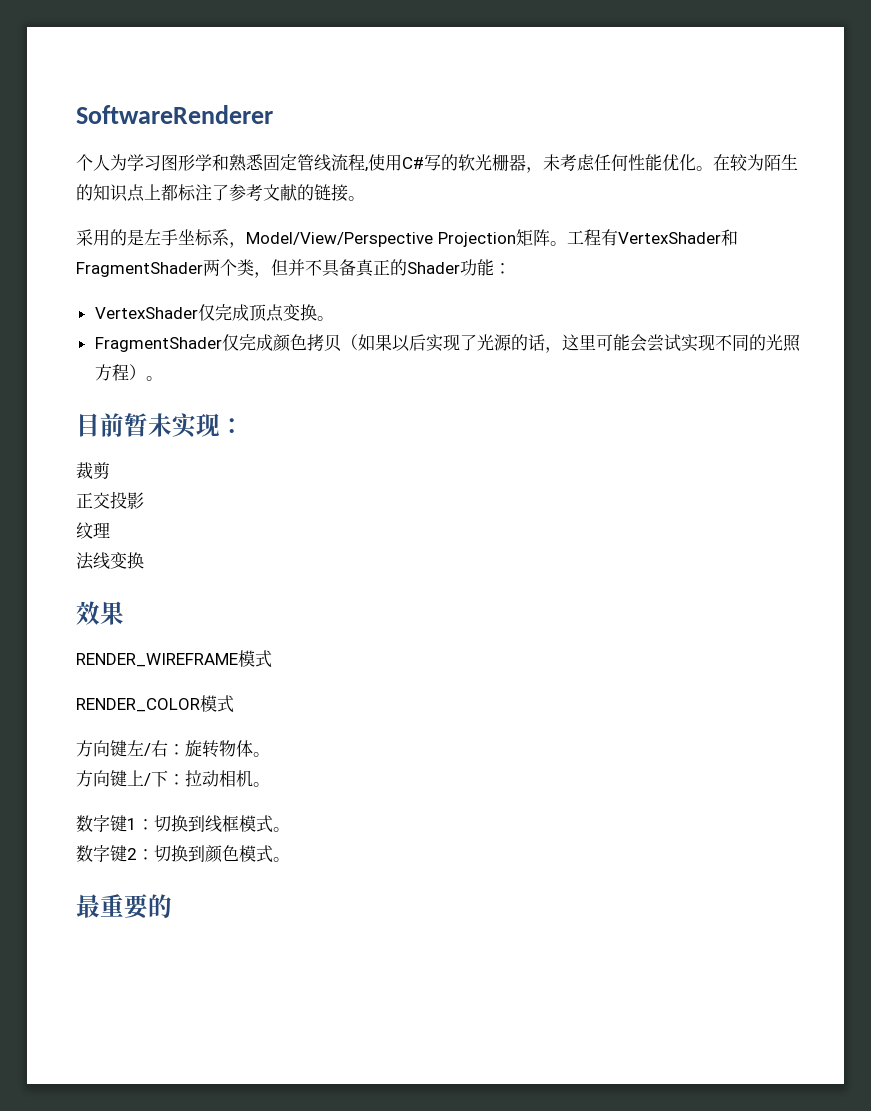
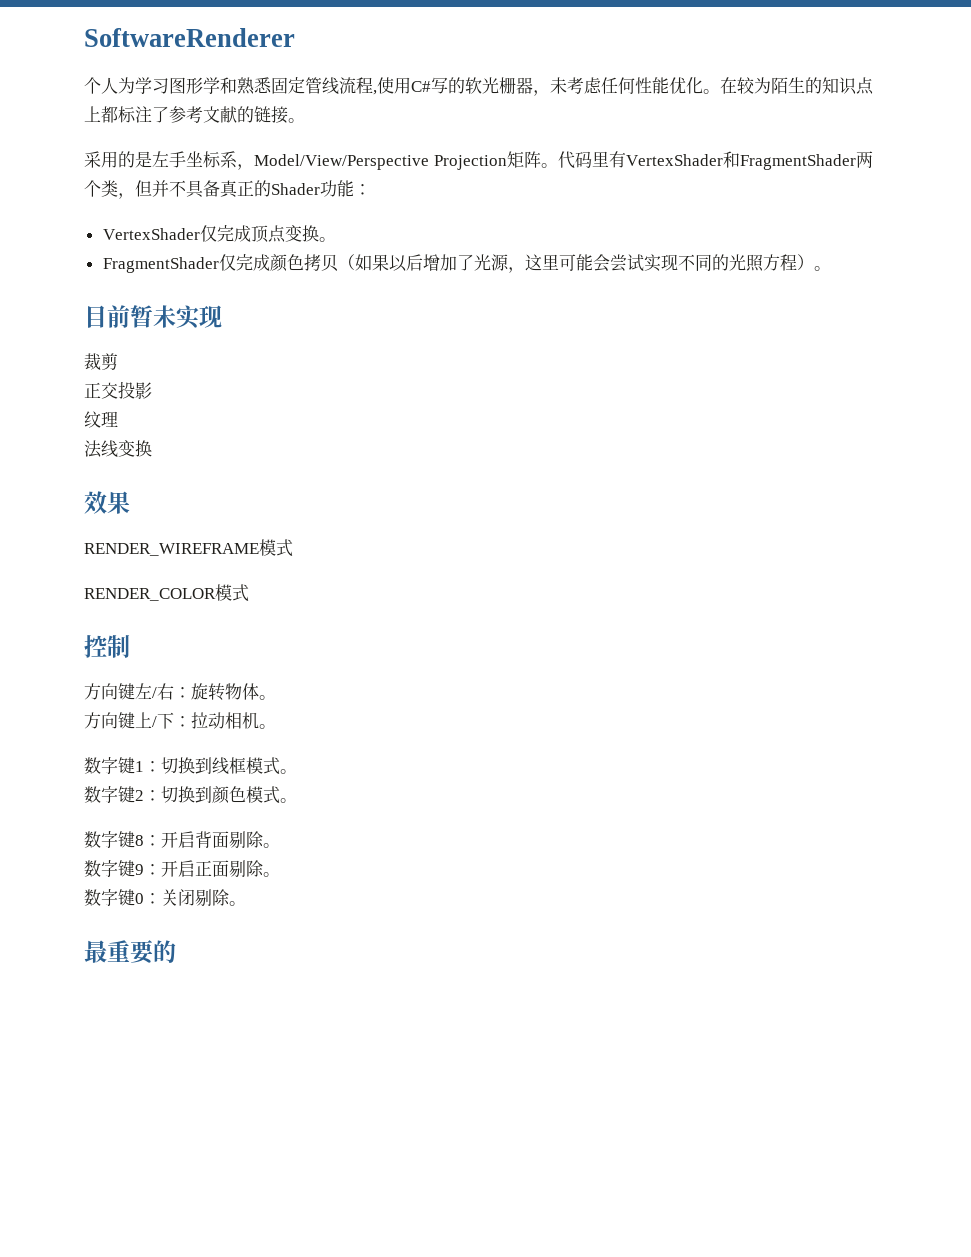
[567,229,601,246] 工程 -> [557,151,609,169] 代码里
[425,334,545,352] 实现了光源的话 -> [422,254,509,271] 增加了光源
[220,418,244,434] ： -> (222, 316) none
(234, 704) none -> [84,635,130,658] // 控制
(290, 859) none -> [84,831,280,849] [84,860,280,877] [84,889,246,906] // 数字键8：开启背面剔除。 // 数字键9：开启正面剔除。 // 数字键0：关闭剔除。

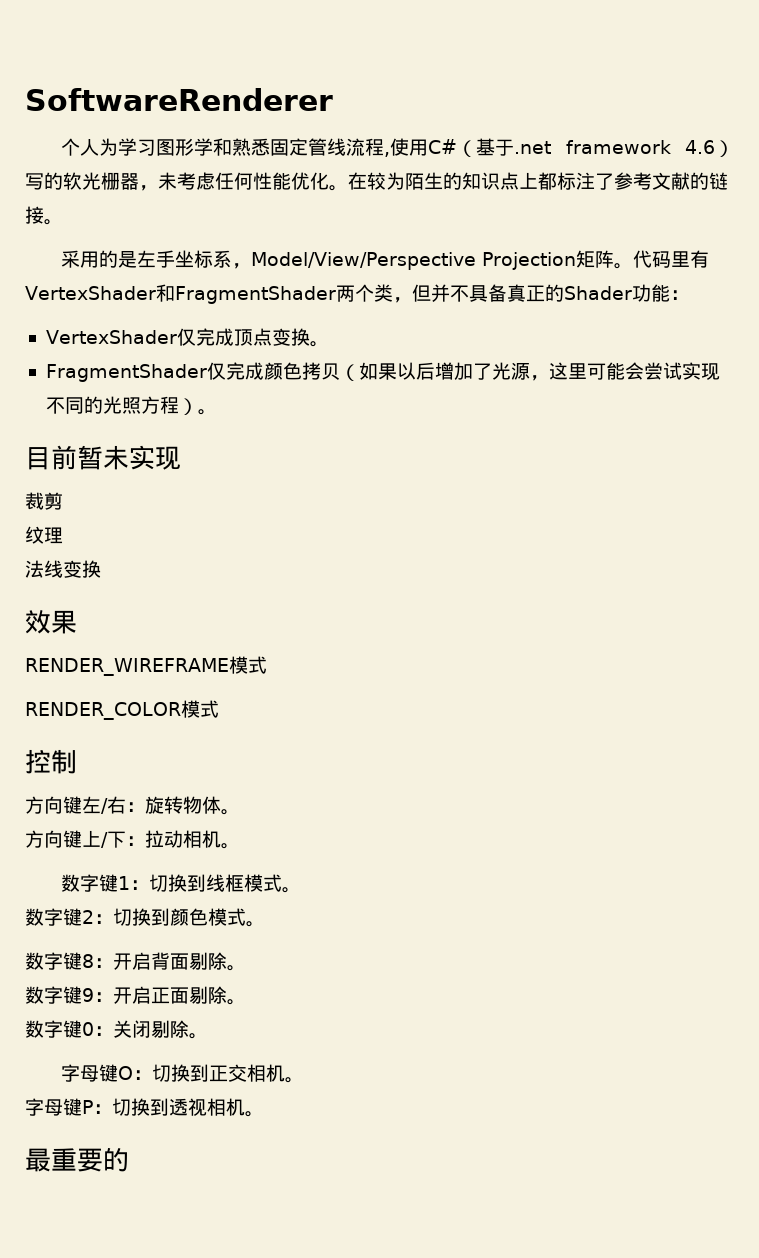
(431, 86) none -> [457,138,734,157] （基于.net framework 4.6）
[84,381,152,399] // 正交投影 -> (63, 501) none
(246, 903) none -> [61,1064,305,1083] [25,1098,264,1117] // 字母键O：切换到正交相机。 // 字母键P：切换到透视相机。

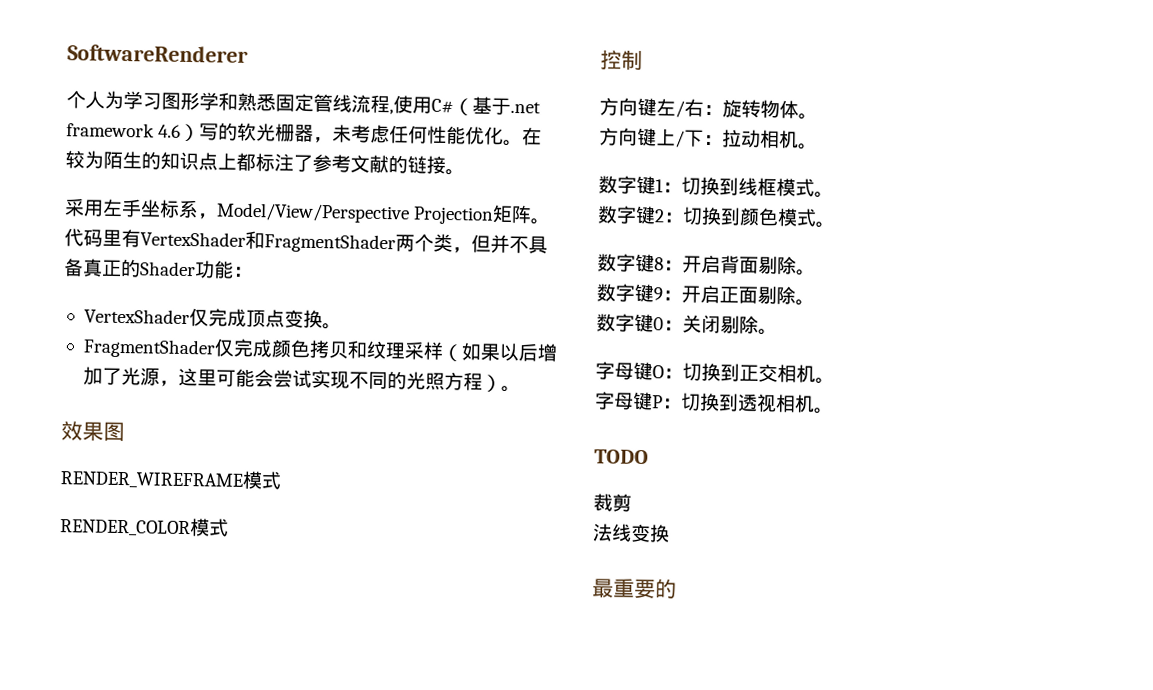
[99,250,138,268] 的是 -> (104, 208) none
(340, 371) none -> [346,340,444,360] 和纹理采样
[25,445,181,470] [25,492,63,510] [25,526,63,544] [25,560,101,578] // 目前暂未实现 // 裁剪 // 纹理 // 法线变换 -> (521, 389) none
(77, 622) none -> [103,421,125,442] 图
(264, 1114) none -> [594,449,649,465] [593,493,632,512] [592,523,670,543] // TODO // 裁剪 // 法线变换

